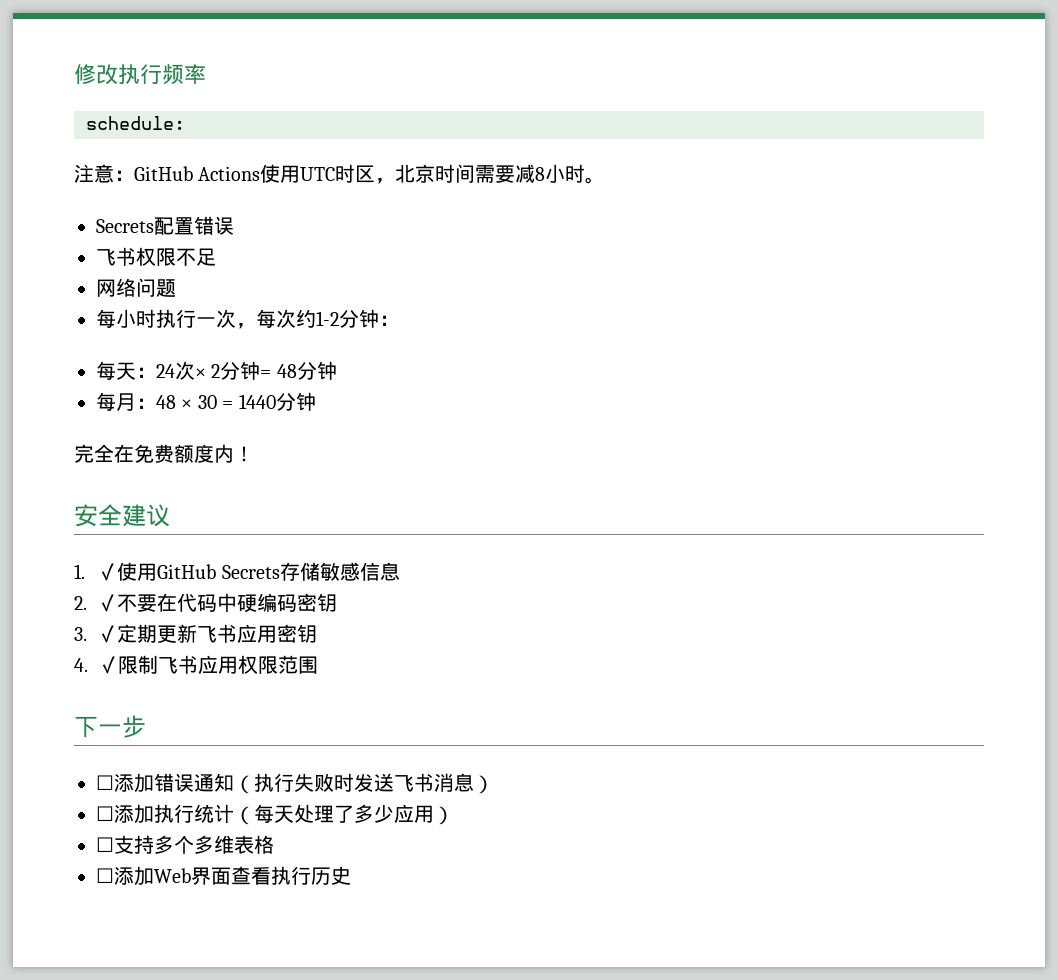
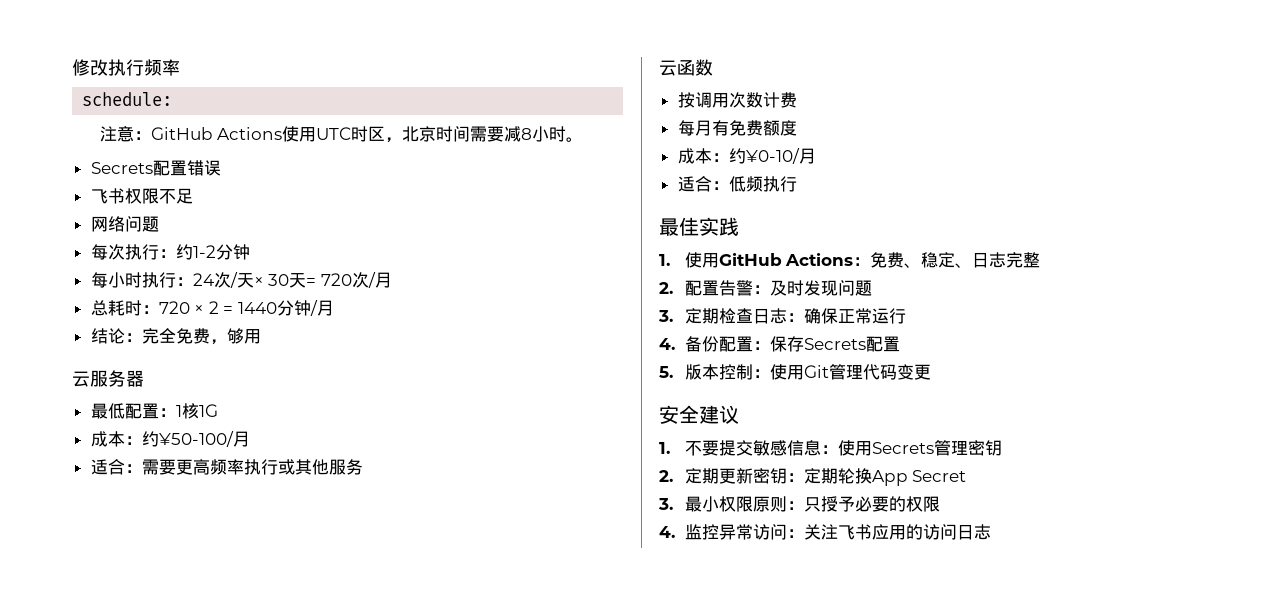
[116,309,399,329] [96,361,337,380] [96,392,316,411] [74,444,254,463] [74,504,170,527] [74,562,400,581] [74,593,338,613] [74,624,318,643] [74,655,318,674] [74,715,146,738] [96,773,494,794] [96,804,454,825] [96,835,274,854] [96,866,351,886] 小时执行一次，每次约1-2分钟： // 每天：24次× 2分钟= 48分钟 // 每月：48 × 30 = 1440分钟 // 完全在免费额度内！ // 安全建议 // 1. ✓使用GitHub Secrets存储敏感信息 // 2. ✓不要在代码中硬编码密钥 // 3. ✓定期更新飞书应用密钥 // 4. ✓限制飞书应用权限范围 // 下一步 // ☐添加错误通知（执行失败时发送飞书消息） // ☐添加执行统计（每天处理了多少应用） // ☐支持多个多维表格 // ☐添加Web界面查看执行历史 -> [107,244,250,260] [90,272,392,288] [90,300,335,316] [90,328,261,345] [72,370,144,387] [90,403,218,419] [90,431,250,447] [90,459,363,475] [659,59,713,76] [677,92,797,108] [677,120,797,136] [677,148,816,164] [677,176,797,192] [659,217,739,236] [659,252,1041,268] [659,280,872,296] [658,308,906,324] [659,336,900,352] [659,364,931,380] [659,405,739,424] [659,440,1002,456] [659,468,967,486] [658,496,940,512] [659,524,991,540] 次执行：约1-2分钟 // 每小时执行：24次/天× 30天= 720次/月 // 总耗时：720 × 2 = 1440分钟/月 // 结论：完全免费，够用 // 云服务器 // 最低配置：1核1G // 成本：约¥50-100/月 // 适合：需要更高频率执行或其他服务 // 云函数 // 按调用次数计费 // 每月有免费额度 // 成本：约¥0-10/月 // 适合：低频执行 // 最佳实践 // 1.使用GitHub Actions：免费、稳定、日志完整 // 2.配置告警：及时发现问题 // 3.定期检查日志：确保正常运行 // 4.备份配置：保存Secrets配置 // 5.版本控制：使用Git管理代码变更 // 安全建议 // 1.不要提交敏感信息：使用Secrets管理密钥 // 2.定期更新密钥：定期轮换App Secret // 3.最小权限原则：只授予必要的权限 // 4.监控异常访问：关注飞书应用的访问日志

